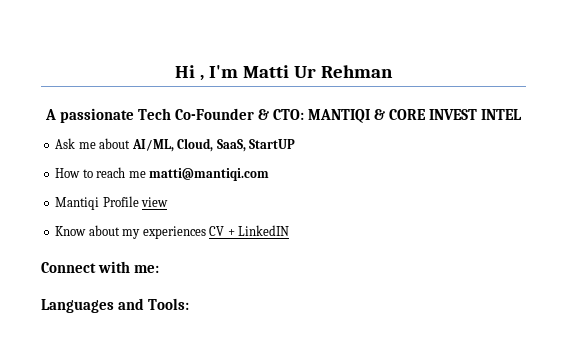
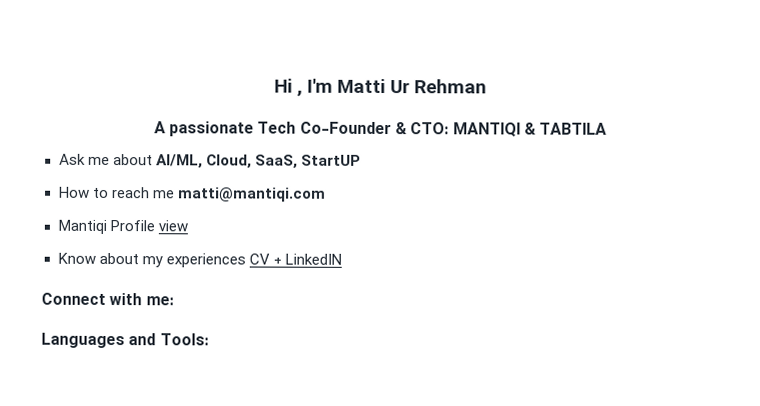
[388,109,522,120] CORE INVEST INTEL -> [539,122,608,135] TABTILA

